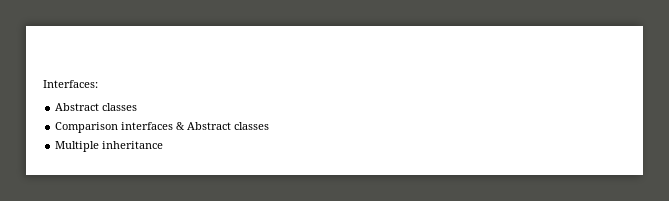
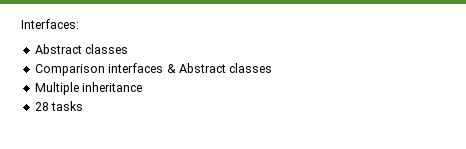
(164, 145) none -> [34,101,84,111] // 28 tasks

